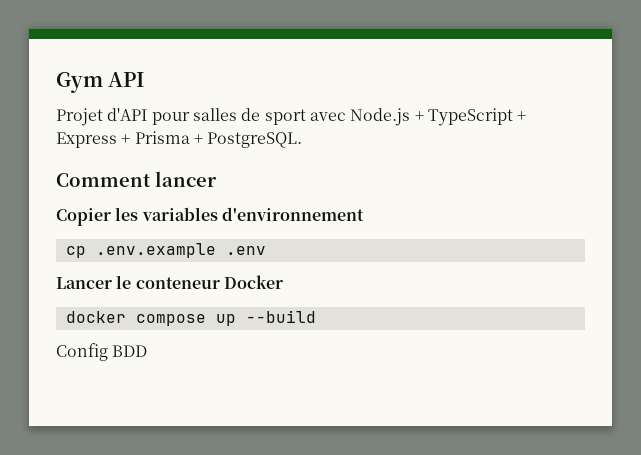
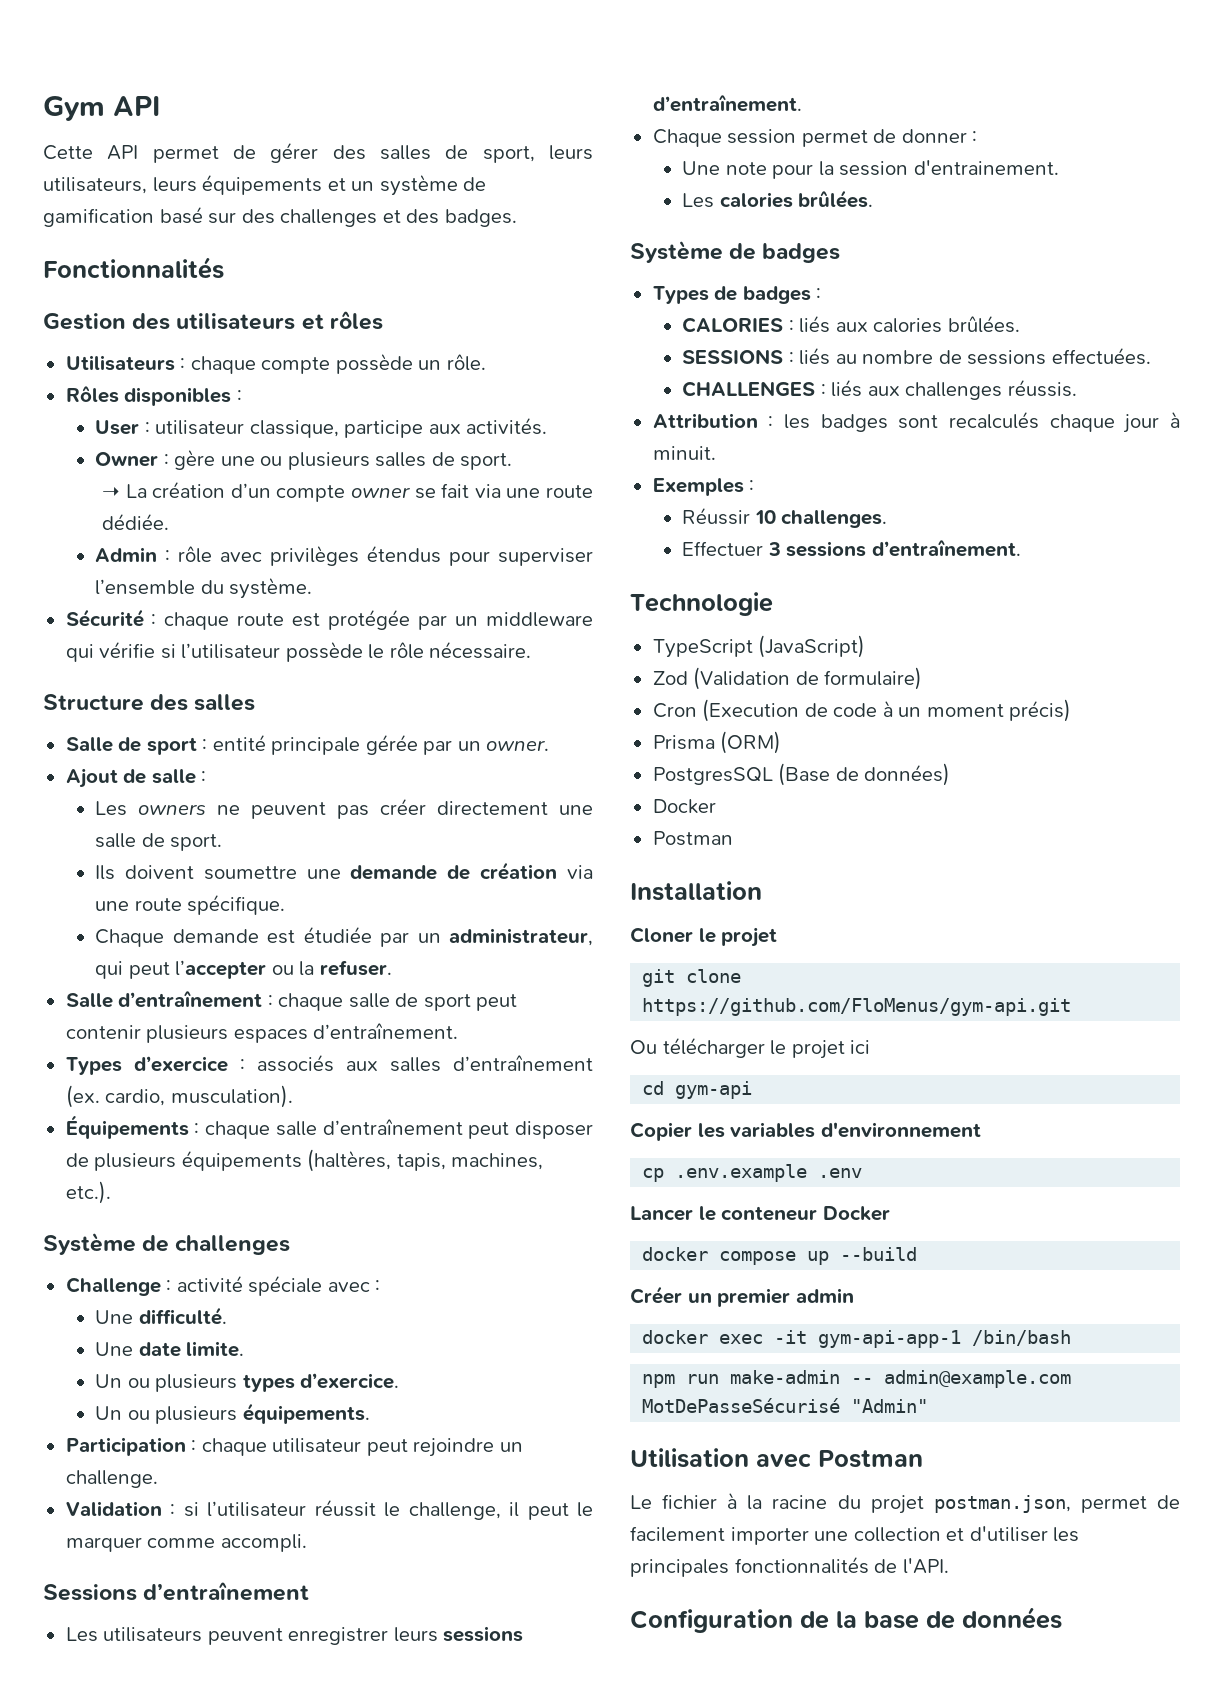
[56,108,527,126] [56,131,303,148] [56,171,217,187] Projet d'API pour salles de sport avec Node.js + TypeScript + Express + Prisma + PostgreSQL. // Comment lancer -> [43,142,593,163] [43,174,487,196] [43,206,517,227] [43,257,224,279] [43,311,383,330] [65,353,486,374] [65,386,242,406] [95,417,548,438] [95,449,513,470] [101,481,594,502] [101,513,169,530] [95,545,593,566] [95,577,313,599] [65,609,594,630] [65,641,532,662] [43,694,256,711] [65,734,550,755] [65,768,207,788] [95,798,593,819] [95,833,223,851] [95,862,593,880] [95,894,286,915] [95,926,593,947] [95,960,392,979] [65,991,518,1011] [65,1023,459,1043] [65,1054,593,1075] [65,1085,293,1108] [65,1115,593,1139] [65,1149,544,1172] [65,1181,111,1204] [43,1232,291,1255] [65,1275,381,1296] [95,1307,227,1325] [95,1341,245,1357] [95,1373,400,1392] [95,1403,370,1424] [65,1437,523,1457] [65,1470,158,1488] [65,1499,594,1520] [65,1534,307,1552] [43,1582,310,1601] [65,1626,524,1645] [652,95,802,112] [652,129,978,147] [682,160,1059,179] [682,190,874,208] [630,240,841,263] [652,286,822,304] [682,315,1020,333] [682,347,1151,365] [682,379,1077,400] [652,411,1180,433] [652,446,716,460] [652,478,755,496] [682,507,888,528] [682,540,1021,557] [630,592,773,616] [652,635,866,658] [652,667,923,690] [652,699,1072,722] [652,731,782,754] [652,763,951,786] [652,799,716,814] [652,831,733,846] [630,881,762,901] [630,927,778,947] [642,969,742,987] [642,998,1072,1016] [630,1037,871,1059] [642,1081,753,1099] Cette API permet de gérer des salles de sport, leurs utilisateurs, leurs équipements et un système de gamification basé sur des challenges et des badges. // Fonctionnalités // Gestion des utilisateurs et rôles // Utilisateurs : chaque compte possède un rôle. // Rôles disponibles : // User : utilisateur classique, participe aux activités. // Owner : gère une ou plusieurs salles de sport. // ➝ La création d’un compte owner se fait via une route dédiée. // Admin : rôle avec privilèges étendus pour superviser l’ensemble du système. // Sécurité : chaque route est protégée par un middleware qui vérifie si l’utilisateur possède le rôle nécessaire. // Structure des salles // Salle de sport : entité principale gérée par un owner. // Ajout de salle : // Les owners ne peuvent pas créer directement une salle de sport. // Ils doivent soumettre une demande de création via une route spécifique. // Chaque demande est étudiée par un administrateur, qui peut l’accepter ou la refuser. // Salle d’entraînement : chaque salle de sport peut contenir plusieurs espaces d’entraînement. // Types d’exercice : associés aux salles d’entraînement (ex. cardio, musculation). // Équipements : chaque salle d’entraînement peut disposer de plusieurs équipements (haltères, tapis, machines, etc.). // Système de challenges // Challenge : activité spéciale avec : // Une difficulté. // Une date limite. // Un ou plusieurs types d’exercice. // Un ou plusieurs équipements. // Participation : chaque utilisateur peut rejoindre un challenge. // Validation : si l’utilisateur réussit le challenge, il peut le marquer comme accompli. // Sessions d’entraînement // Les utilisateurs peuvent enregistrer leurs sessions d’entraînement. // Chaque session permet de donner : // Une note pour la session d'entrainement. // Les calories brûlées. // Système de badges // Types de badges : // CALORIES : liés aux calories brûlées. // SESSIONS : liés au nombre de sessions effectuées. // CHALLENGES : liés aux challenges réussis. // Attribution : les badges sont recalculés chaque jour à minuit. // Exemples : // Réussir 10 challenges. // Effectuer 3 sessions d’entraînement. // Technologie // TypeScript (JavaScript) // Zod (Validation de formulaire) // Cron (Execution de code à un moment précis) // Prisma (ORM) // PostgresSQL (Base de données) // Docker // Postman // Installation // Cloner le projet // git clone https://github.com/FloMenus/gym-api.git // Ou télécharger le projet ici // cd gym-api
[56,343,148,361] Config BDD -> [630,1286,854,1307] [642,1330,1072,1348] [642,1370,1072,1388] [642,1398,929,1413] [630,1448,923,1468] [630,1492,1180,1514] [630,1526,1080,1545] [630,1556,949,1577] [630,1607,1062,1633] Créer un premier admin // docker exec -it gym-api-app-1 /bin/bash // npm run make-admin -- admin@example.com MotDePasseSécurisé "Admin" // Utilisation avec Postman // Le fichier à la racine du projet postman.json, permet de facilement importer une collection et d'utiliser les principales fonctionnalités de l'API. // Configuration de la base de données

